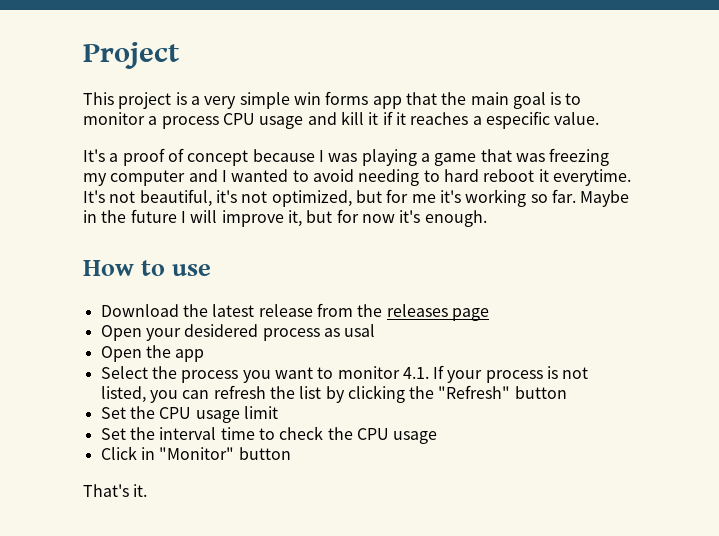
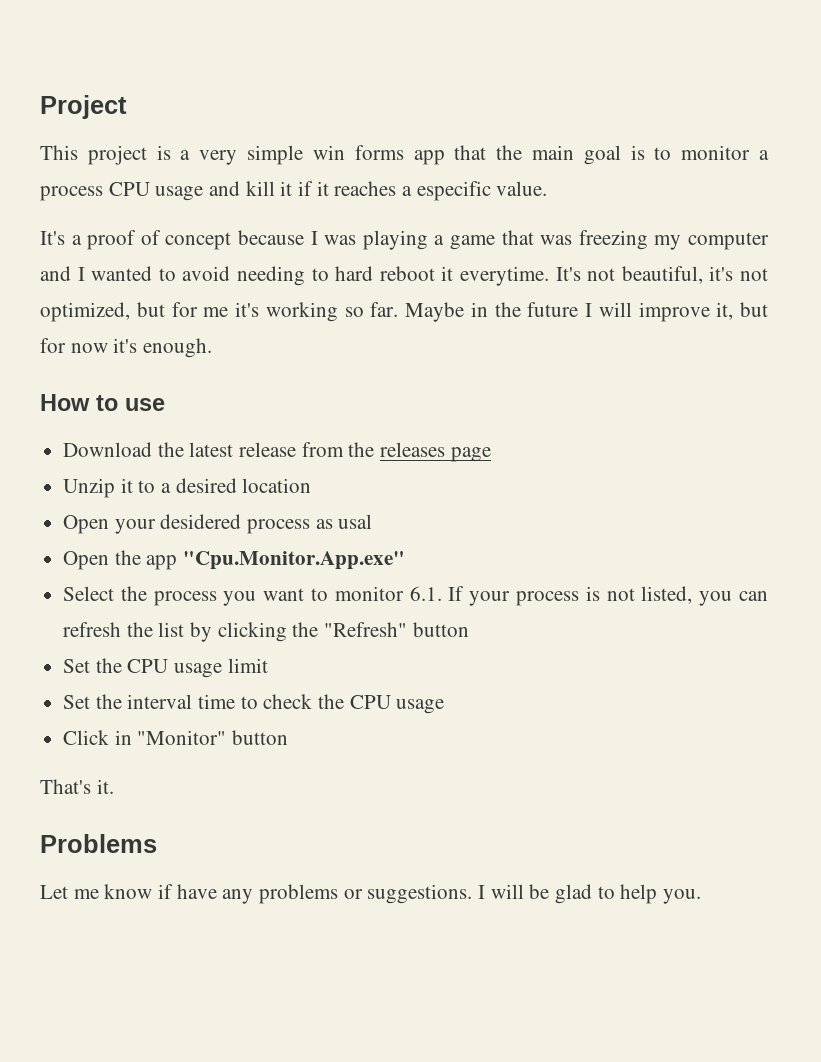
(489, 314) none -> [63,478,312,498] // Unzip it to a desired location
(205, 355) none -> [183,551,406,570] "Cpu.Monitor.App.exe"
[402,367,429,379] 4.1. -> [409,586,442,601] 6.1.
(148, 490) none -> [40,834,157,853] [40,884,702,904] // Problems // Let me know if have any problems or suggestions. I will be glad to help you.

